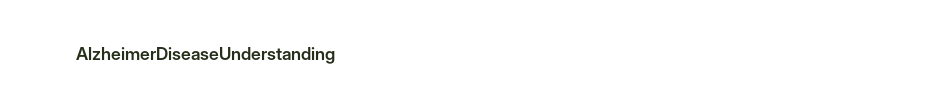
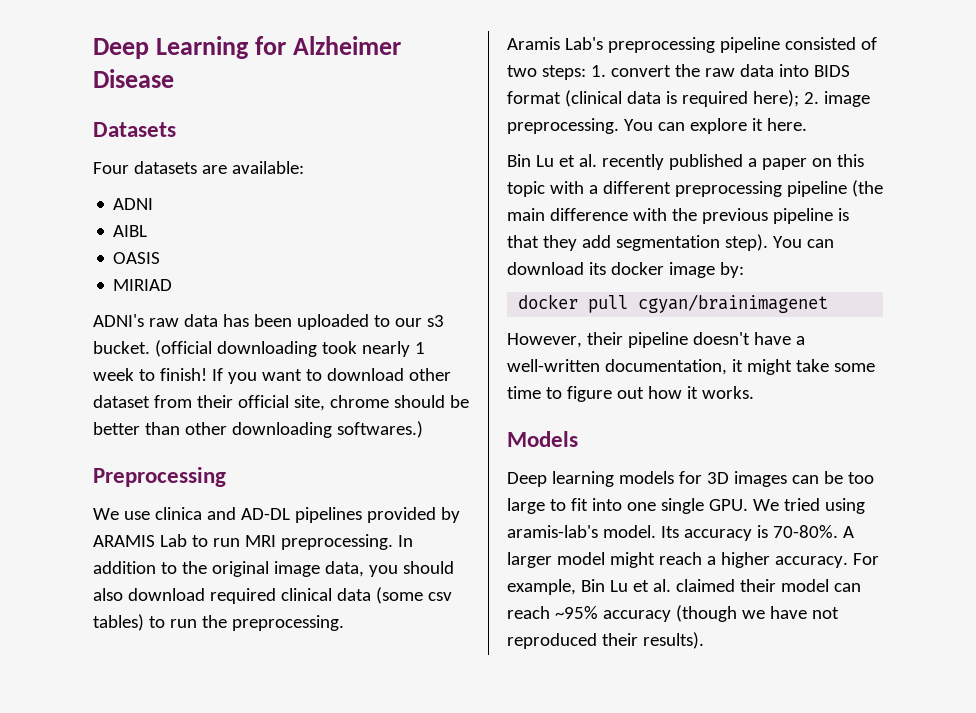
[76,47,335,64] AlzheimerDiseaseUnderstanding -> [93,36,402,59] [93,69,174,88] [93,122,176,137] [93,161,304,174] [113,198,154,210] [113,225,148,237] [113,252,161,264] [113,279,173,291] [93,314,444,330] [93,340,425,357] [93,368,451,384] [93,395,469,411] [93,421,423,438] [93,467,226,487] [93,507,460,523] [93,534,413,550] [93,561,454,577] [93,587,452,604] [93,614,344,631] [507,37,877,53] [507,64,850,80] [507,90,870,107] [507,118,807,134] [507,154,864,170] [507,180,883,197] [507,208,849,224] [507,234,834,251] [507,262,744,278] [518,294,829,313] [507,332,805,348] [507,359,875,375] [507,386,754,402] [507,431,578,447] [507,471,874,487] [507,498,865,514] [507,525,854,541] [507,552,879,568] [507,579,861,595] [507,605,839,622] [507,632,704,649] Deep Learning for Alzheimer Disease // Datasets // Four datasets are available: // ADNI // AIBL // OASIS // MIRIAD // ADNI's raw data has been uploaded to our s3 bucket. (official downloading took nearly 1 week to finish! If you want to download other dataset from their official site, chrome should be better than other downloading softwares.) // Preprocessing // We use clinica and AD-DL pipelines provided by ARAMIS Lab to run MRI preprocessing. In addition to the original image data, you should also download required clinical data (some csv tables) to run the preprocessing. // Aramis Lab's preprocessing pipeline consisted of two steps: 1. convert the raw data into BIDS format (clinical data is required here); 2. image preprocessing. You can explore it here. // Bin Lu et al. recently published a paper on this topic with a different preprocessing pipeline (the main difference with the previous pipeline is that they add segmentation step). You can download its docker image by: // docker pull cgyan/brainimagenet // However, their pipeline doesn't have a well-written documentation, it might take some time to figure out how it works. // Models // Deep learning models for 3D images can be too large to fit into one single GPU. We tried using aramis-lab's model. Its accuracy is 70-80%. A larger model might reach a higher accuracy. For example, Bin Lu et al. claimed their model can reach ~95% accuracy (though we have not reproduced their results).

